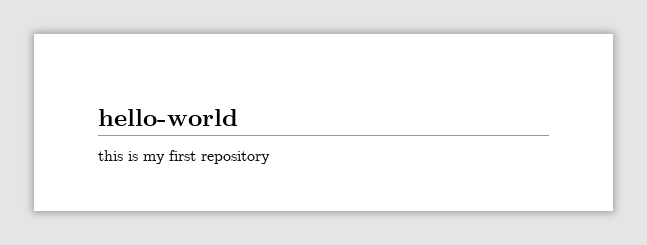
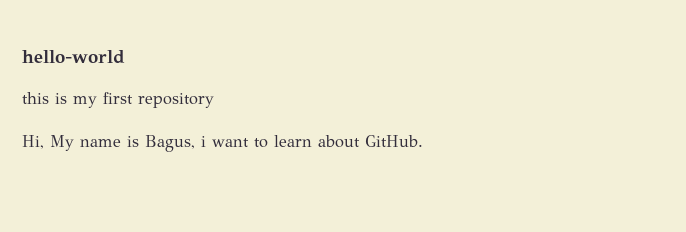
(270, 157) none -> [22,135,423,152] // Hi, My name is Bagus, i want to learn about GitHub.

